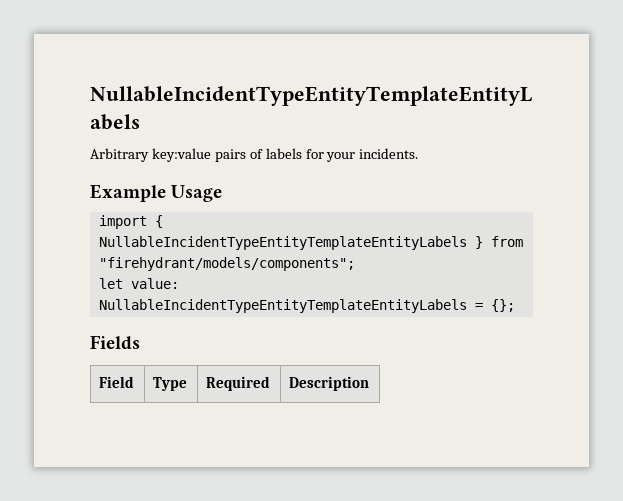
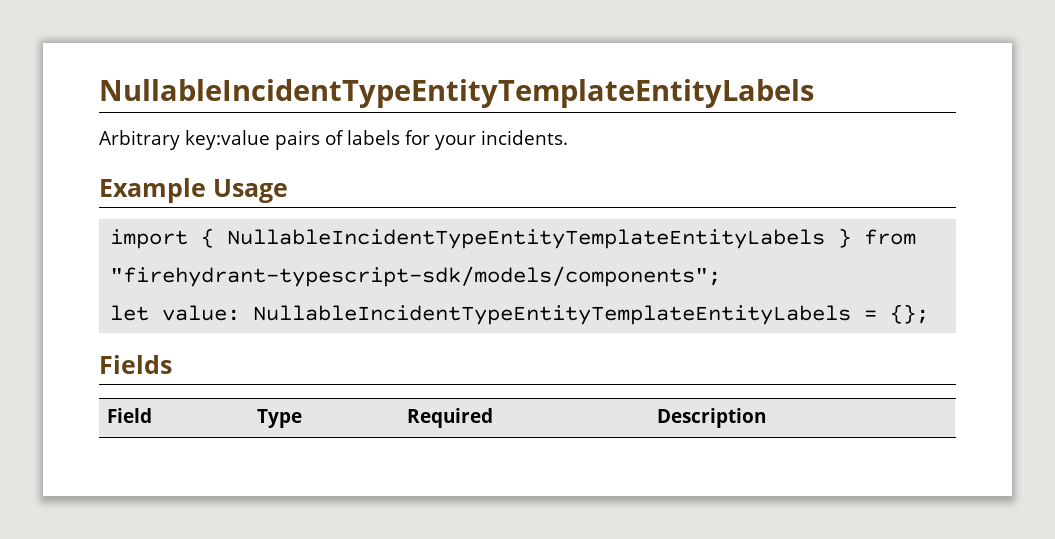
[98,257,355,271] "firehydrant/models/components"; -> [110,266,722,287] "firehydrant-typescript-sdk/models/components";

